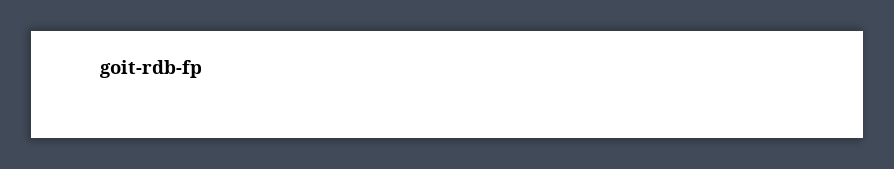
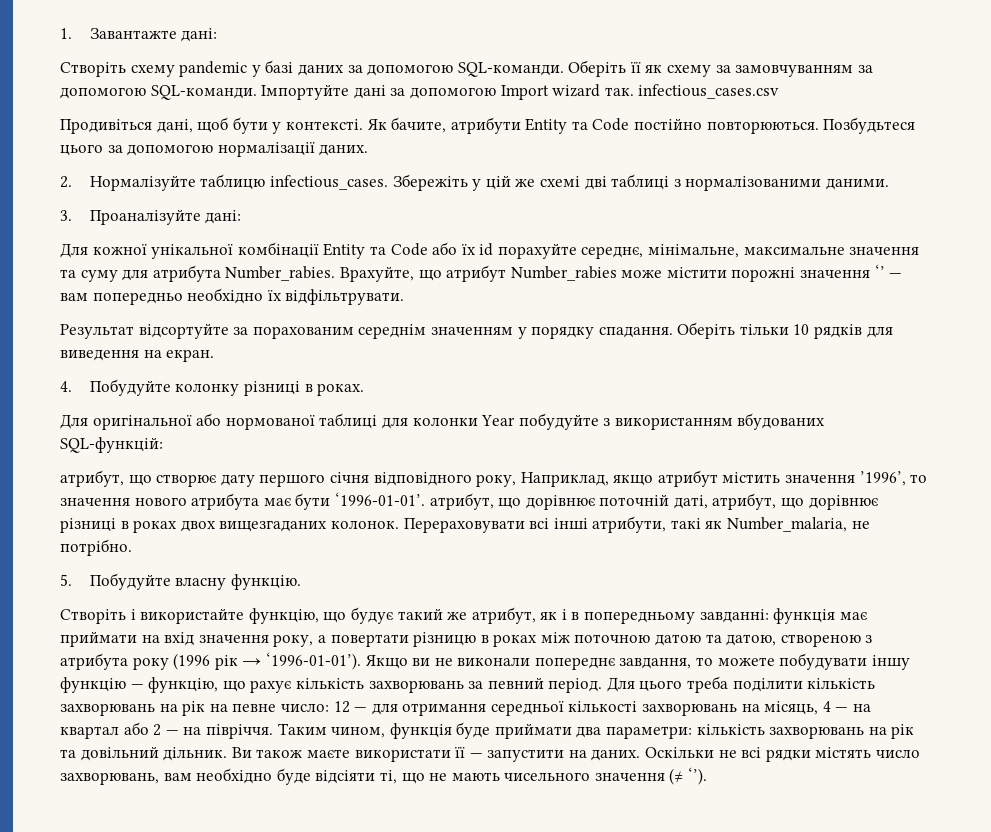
[100,60,202,78] goit-rdb-fp -> [60,28,218,42] [60,60,873,77] [60,84,780,100] [60,117,916,134] [60,142,369,157] [60,174,889,191] [60,209,242,225] [60,242,920,259] [60,264,903,282] [60,288,405,305] [60,322,893,339] [60,349,215,362] [60,379,365,396] [60,413,826,430] [60,437,163,453] [60,470,928,487] [60,492,878,510] [60,516,870,533] [60,539,132,556] [60,573,302,590] [60,607,867,624] [60,631,873,647] [60,652,910,670] [60,676,876,693] [60,701,872,716] [60,722,915,739] [60,746,921,762] [60,767,708,785] 1. Завантажте дані: // Створіть схему pandemic у базі даних за допомогою SQL-команди. Оберіть її як схему за замовчуванням за допомогою SQL-команди. Імпортуйте дані за допомогою Import wizard так. infectious_cases.csv // Продивіться дані, щоб бути у контексті. Як бачите, атрибути Entity та Code постійно повторюються. Позбудьтеся цього за допомогою нормалізації даних. // 2. Нормалізуйте таблицю infectious_cases. Збережіть у цій же схемі дві таблиці з нормалізованими даними. // 3. Проаналізуйте дані: // Для кожної унікальної комбінації Entity та Code або їх id порахуйте середнє, мінімальне, максимальне значення та суму для атрибута Number_rabies. Врахуйте, що атрибут Number_rabies може містити порожні значення ‘’ — вам попередньо необхідно їх відфільтрувати. // Результат відсортуйте за порахованим середнім значенням у порядку спадання. Оберіть тільки 10 рядків для виведення на екран. // 4. Побудуйте колонку різниці в роках. // Для оригінальної або нормованої таблиці для колонки Year побудуйте з використанням вбудованих SQL-функцій: // атрибут, що створює дату першого січня відповідного року, Наприклад, якщо атрибут містить значення ’1996’, то значення нового атрибута має бути ‘1996-01-01’. атрибут, що дорівнює поточній даті, атрибут, що дорівнює різниці в роках двох вищезгаданих колонок. Перераховувати всі інші атрибути, такі як Number_malaria, не потрібно. // 5. Побудуйте власну функцію. // Створіть і використайте функцію, що будує такий же атрибут, як і в попередньому завданні: функція має приймати на вхід значення року, а повертати різницю в роках між поточною датою та датою, створеною з атрибута року (1996 рік → ‘1996-01-01’). Якщо ви не виконали попереднє завдання, то можете побудувати іншу функцію — функцію, що рахує кількість захворювань за певний період. Для цього треба поділити кількість захворювань на рік на певне число: 12 — для отримання середньої кількості захворювань на місяць, 4 — на квартал або 2 — на півріччя. Таким чином, функція буде приймати два параметри: кількість захворювань на рік та довільний дільник. Ви також маєте використати її — запустити на даних. Оскільки не всі рядки містять число захворювань, вам необхідно буде відсіяти ті, що не мають чисельного значення (≠ ‘’).

